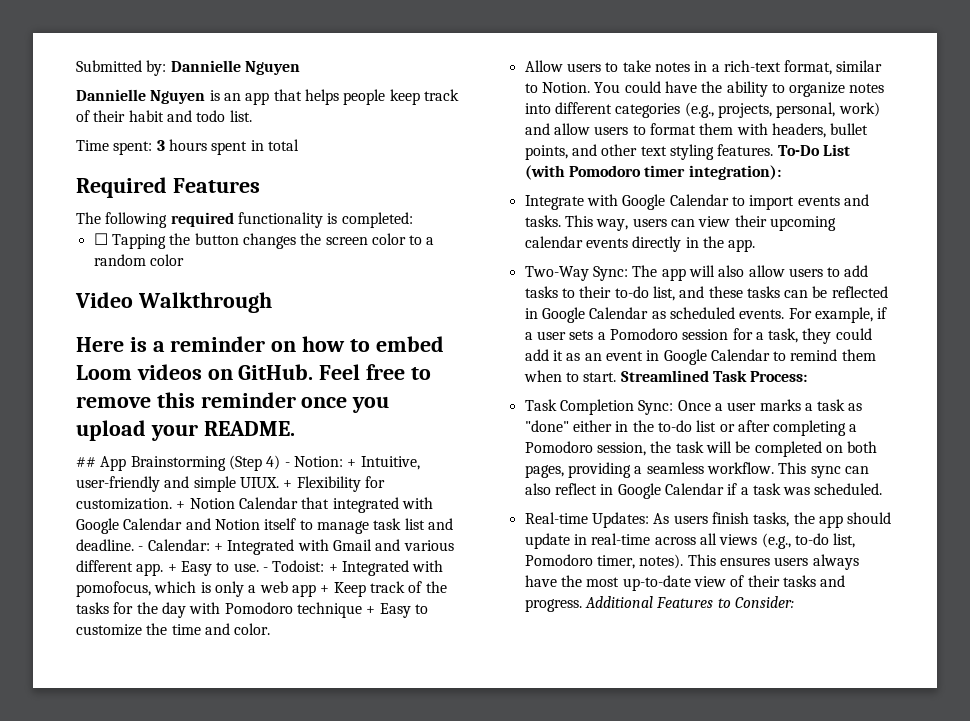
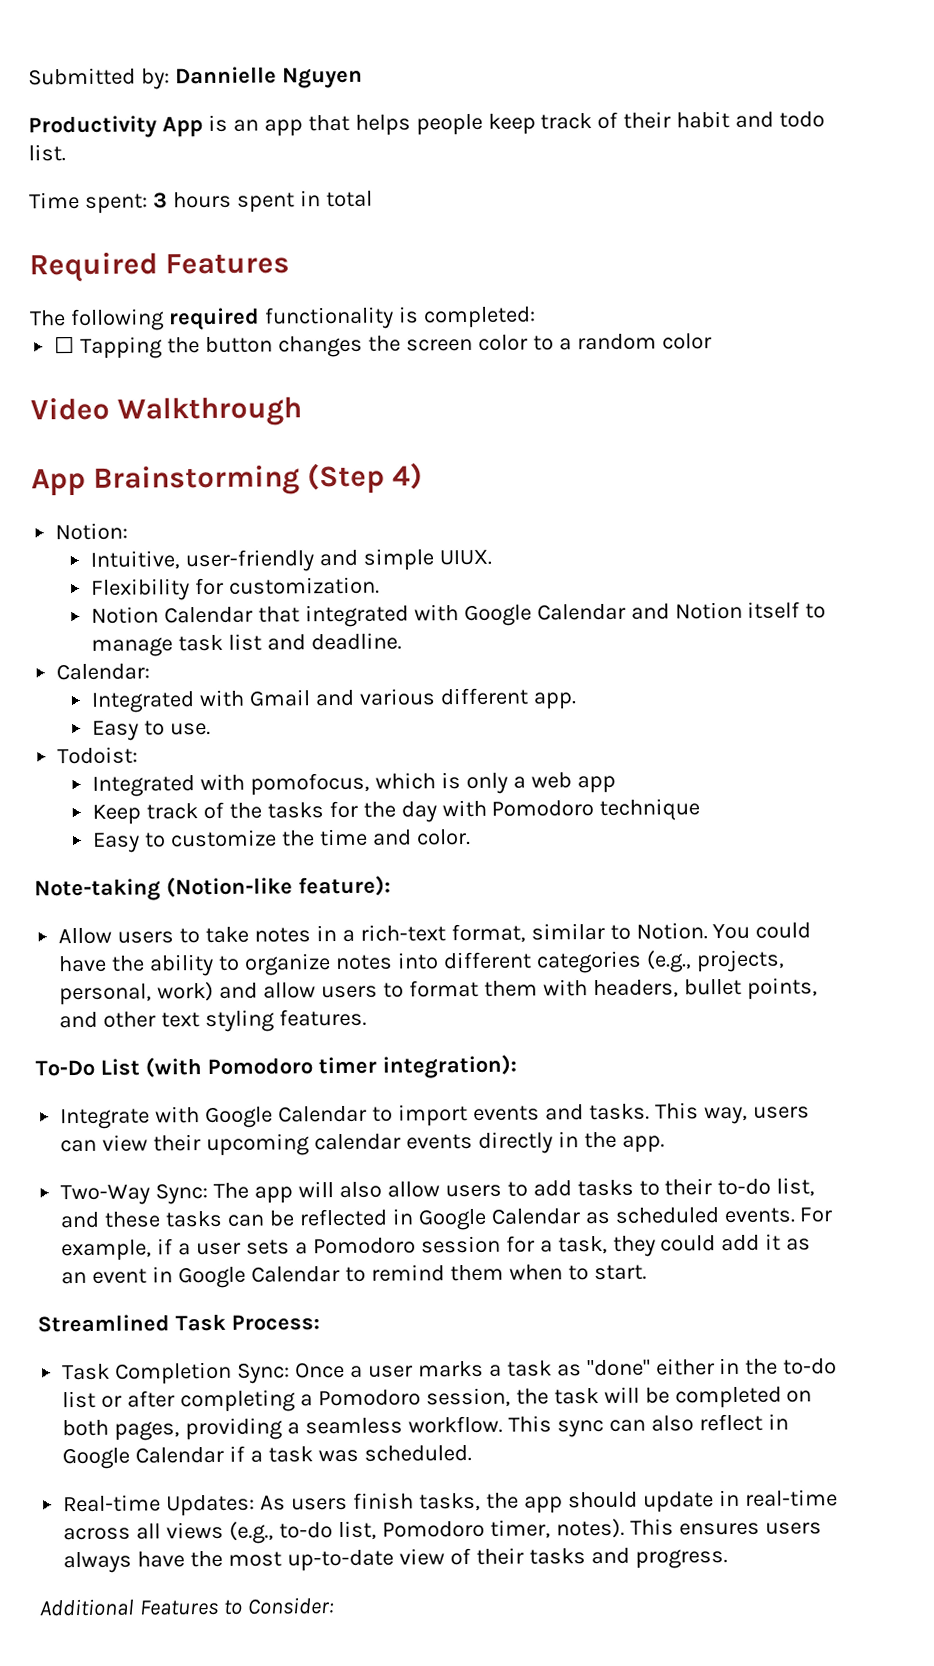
[76,89,206,104] Dannielle Nguyen -> [28,115,203,139] Productivity App
[76,336,444,352] [76,364,431,380] [76,392,390,413] [76,420,295,441] [76,457,96,467] Here is a reminder on how to embed Loom videos on GitHub. Feel free to remove this reminder once you upload your README. // ## -> (302, 411) none
[284,462,290,467] - -> (423, 476) //
[347,459,357,467] + -> (129, 531) //
[283,480,293,488] + -> (492, 557) //
[176,501,186,509] + -> (380, 585) //
[138,546,144,551] - -> (402, 641) //
[213,543,223,551] + -> (151, 672) //
[167,564,177,572] + -> (577, 701) //
[262,567,268,572] - -> (211, 729) //
[328,564,338,572] + -> (139, 755) //
[320,585,330,593] + -> (616, 784) //
[366,606,376,614] + -> (701, 809) //
(271, 629) none -> [34,875,391,902] // Note-taking (Notion-like feature):
(774, 150) none -> (367, 1017) //
(617, 377) none -> (647, 1272) //
(582, 605) none -> (728, 1559) //

